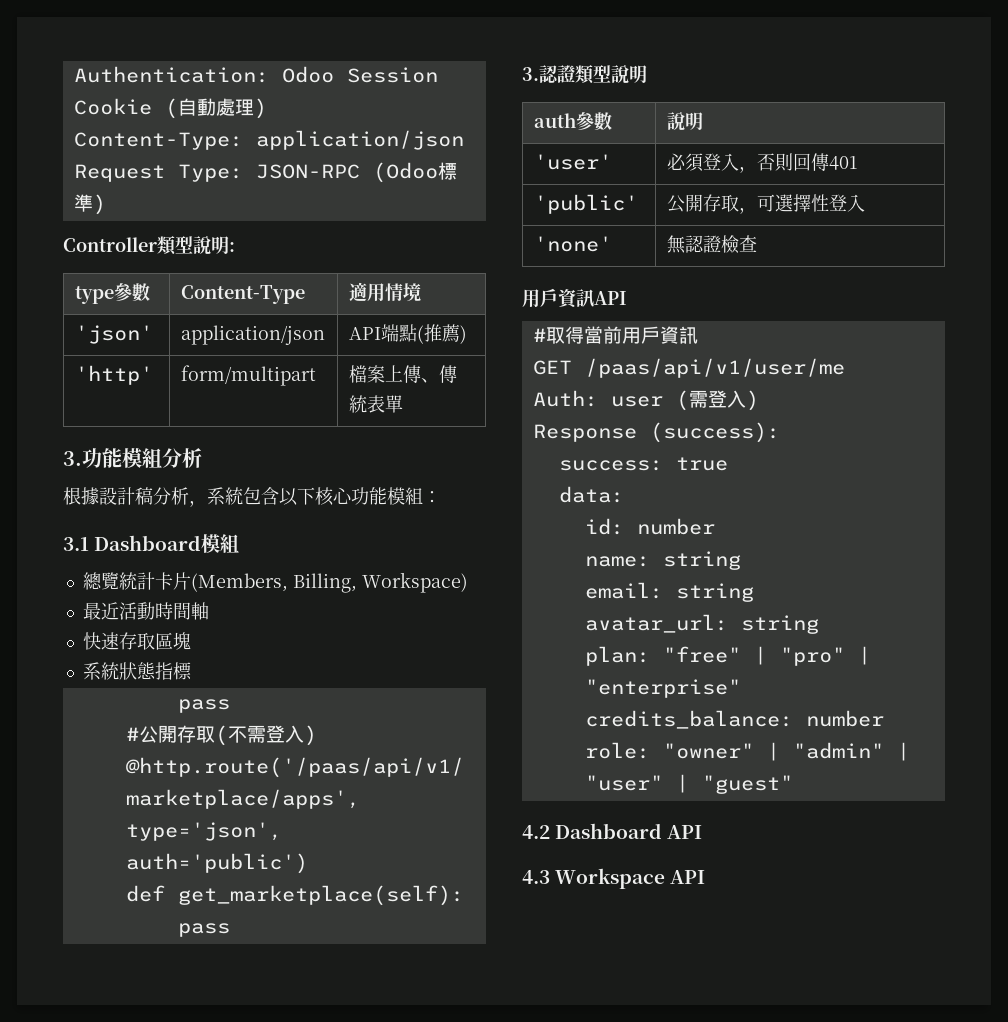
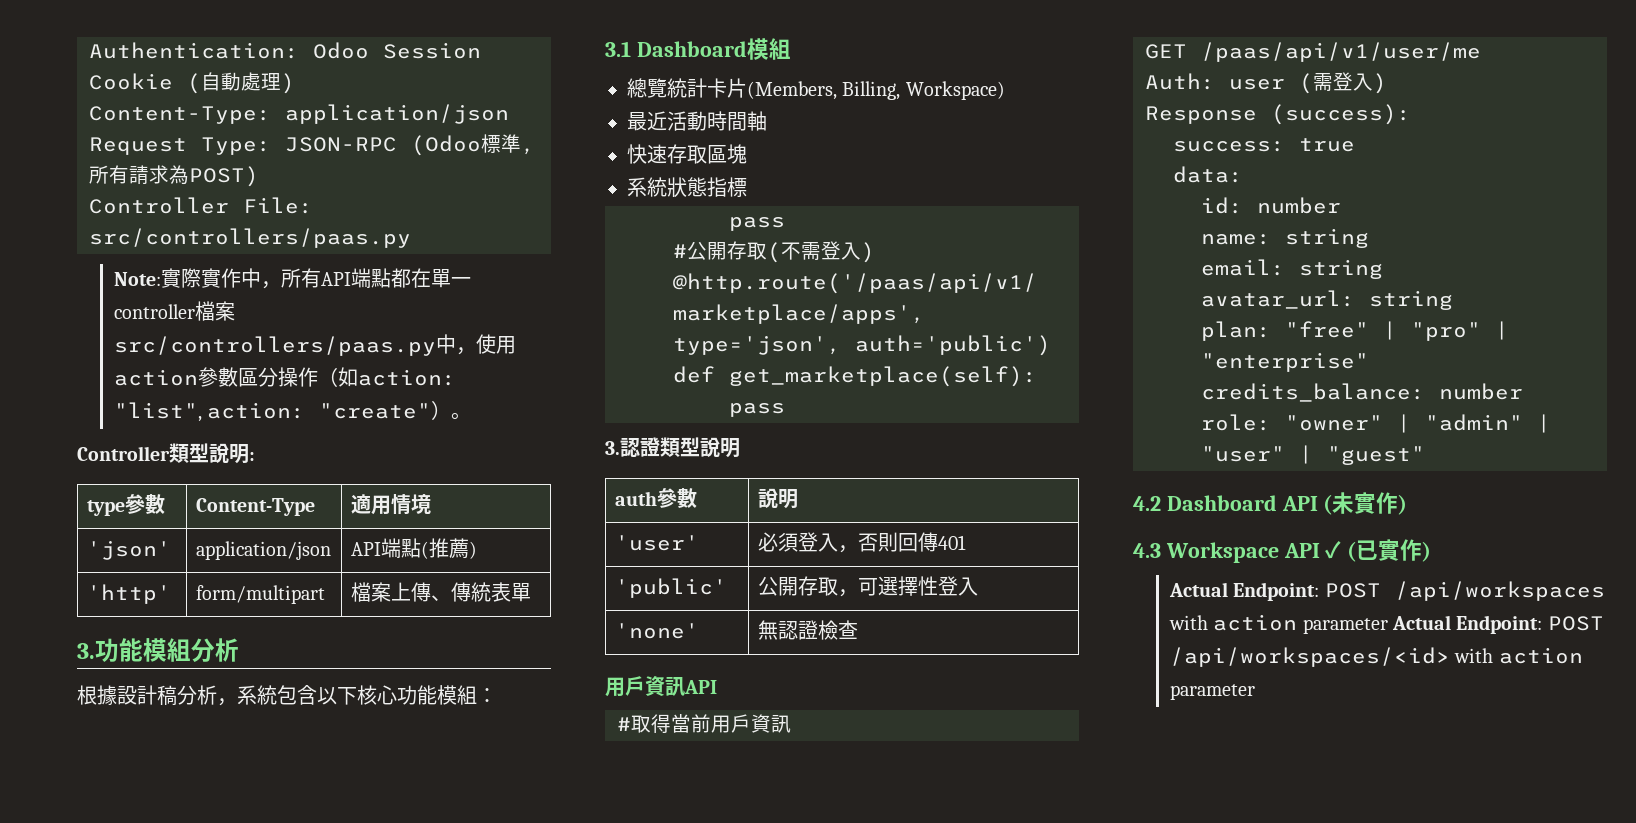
[92,194,106,215] ) -> [521,148,535,155] [89,165,259,187] [89,197,313,214] [89,228,411,248] [113,268,471,289] [113,301,235,321] [113,334,516,356] [113,367,456,387] [113,400,472,422] ,所有請求為POST) // Controller File: src/controllers/paas.py // Note:實際實作中，所有API端點都在單一controller檔案src/controllers/paas.py中，使用action參數區分操作（如action: "list", action: "create"）。
(703, 832) none -> [1323,492,1408,515] (未實作)
(706, 877) none -> [1325,539,1432,562] [1168,581,1605,601] [1168,614,1604,634] [1169,647,1583,667] [1169,684,1255,700] ✓ (已實作) // Actual Endpoint: POST /api/workspaces with action parameter Actual Endpoint: POST /api/workspaces/<id> with action parameter

